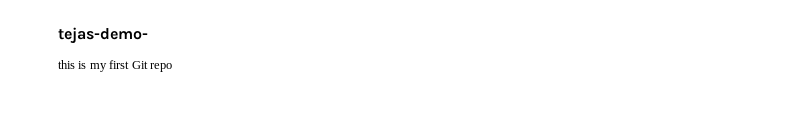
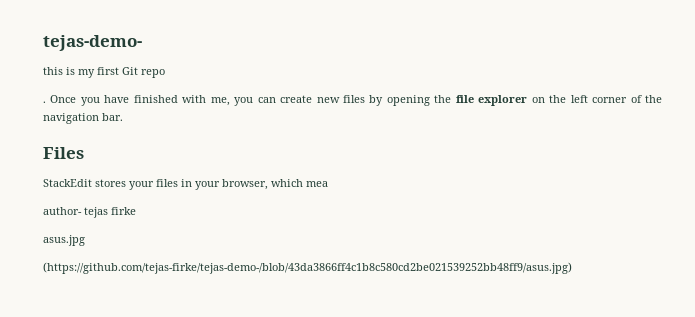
(172, 67) none -> [43,95,662,106] [43,113,123,124] [43,147,84,159] [43,179,328,190] [43,207,136,218] [43,235,85,246] [43,262,572,274] // . Once you have finished with me, you can create new files by opening the file explorer on the left corner of the navigation bar. // Files // StackEdit stores your files in your browser, which mea // author- tejas firke // asus.jpg // (https://github.com/tejas-firke/tejas-demo-/blob/43da3866ff4c1b8c580cd2be021539252bb48ff9/asus.jpg)

